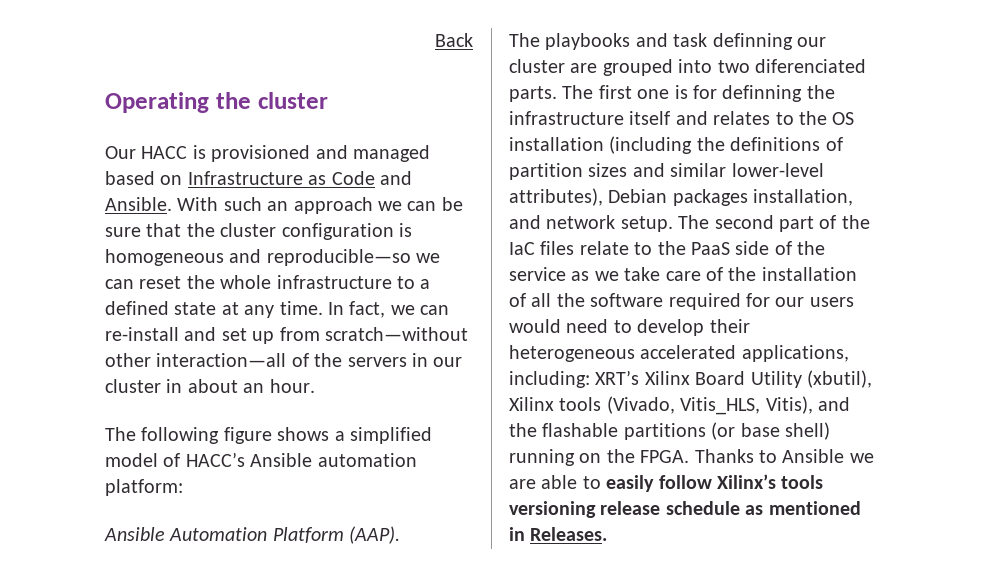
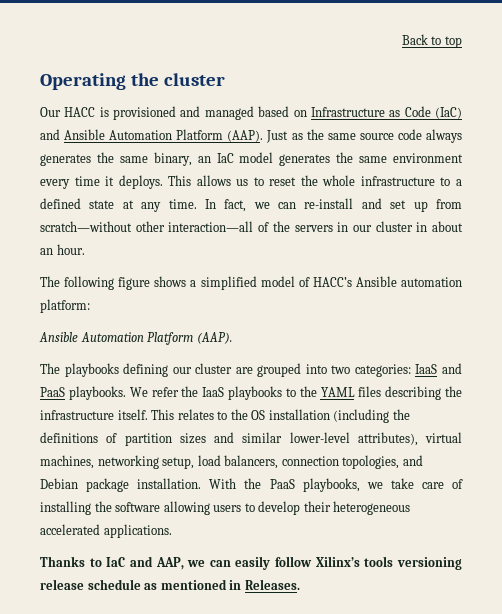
(473, 40) none -> [431,36,462,48] to top
[380,171,412,185] [105,197,463,214] [105,223,412,240] [105,249,441,266] [105,279,134,289] and Ansible. With such an approach we can be sure that the cluster configuration is homogeneous and reproducible—so we can -> [435,107,463,119] [40,129,462,143] [40,152,463,166] [40,175,264,189] (IaC) and Ansible Automation Platform (AAP). Just as the same source code always generates the same binary, an IaC model generates the same environment every time it deploys. This allows us to
[635,33,793,50] and task definning -> [123,363,169,377] defining
[755,59,866,73] [509,85,835,102] [509,111,708,125] diferenciated parts. The first one is for definning the infrastructure itself and -> [354,363,463,377] [40,386,462,400] [40,409,175,420] categories: IaaS and PaaS playbooks. We refer the IaaS playbooks to the YAML files describing the infrastructure itself. This
[608,189,854,206] [509,215,870,232] [509,241,826,255] [509,267,857,281] [509,293,854,310] [509,319,609,333] Debian packages installation, and network setup. The second part of the IaC files relate to the PaaS side of the service as we take care of the installation of all the software required for our users would need -> [425,432,462,443] [40,455,423,469] [40,478,464,492] [40,501,242,515] virtual machines, networking setup, load balancers, connection topologies, and Debian package installation. With the PaaS playbooks, we take care of installing the software allowing users
[741,345,849,362] [509,370,872,388] [509,396,850,415] [509,422,830,440] [509,449,874,466] [509,475,601,489] applications, including: XRT’s Xilinx Board Utility (xbutil), Xilinx tools (Vivado, Vitis_HLS, Vitis), and the flashable partitions (or base shell) running on the FPGA. Thanks to Ansible we are able to -> [103,524,172,538] [40,556,231,570] applications. // Thanks to IaC and AAP, we can

